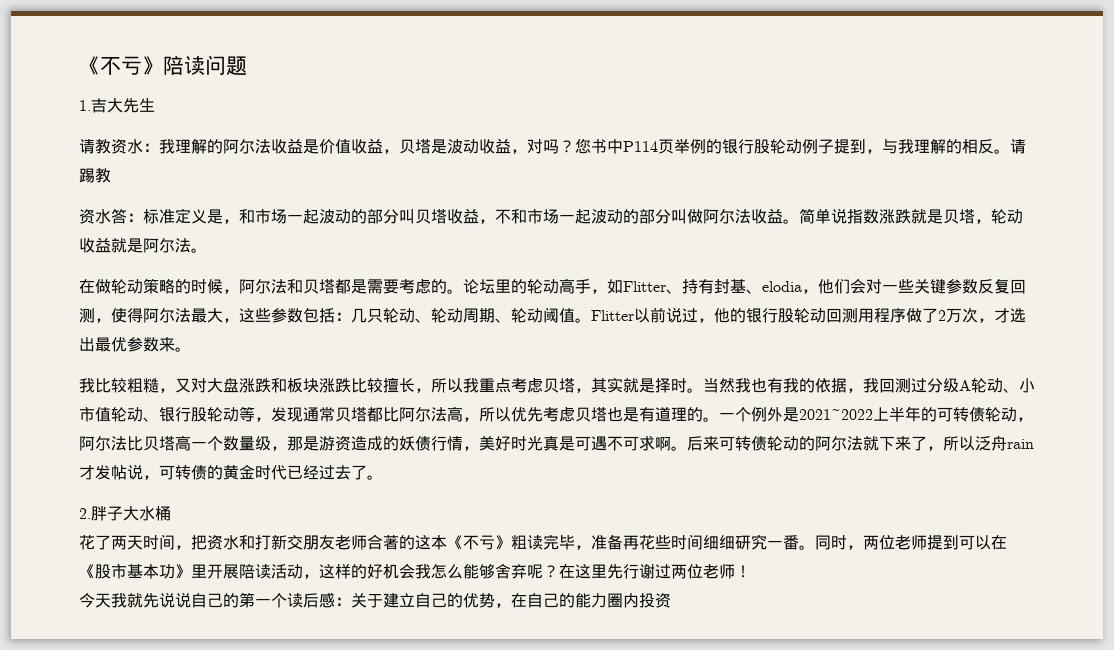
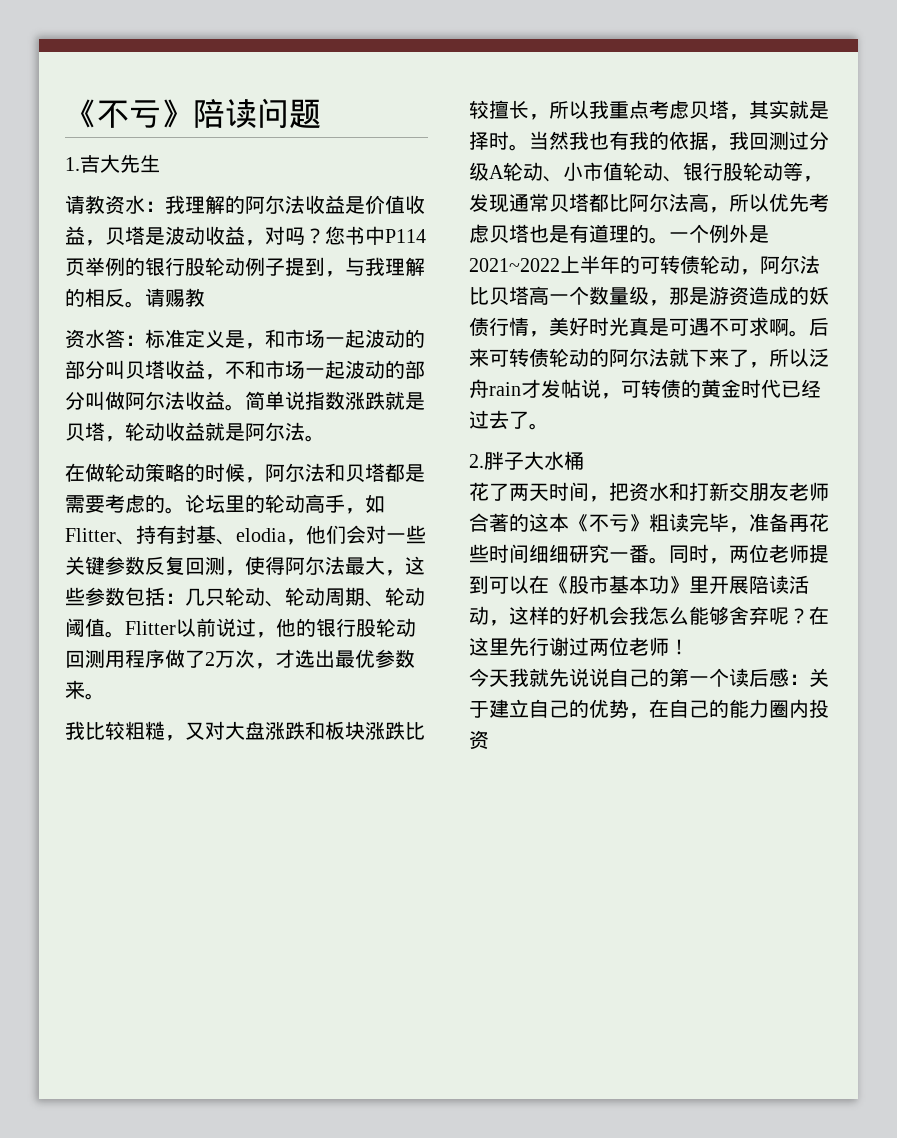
[79,168,95,183] 踢 -> [165,289,185,307] 赐

